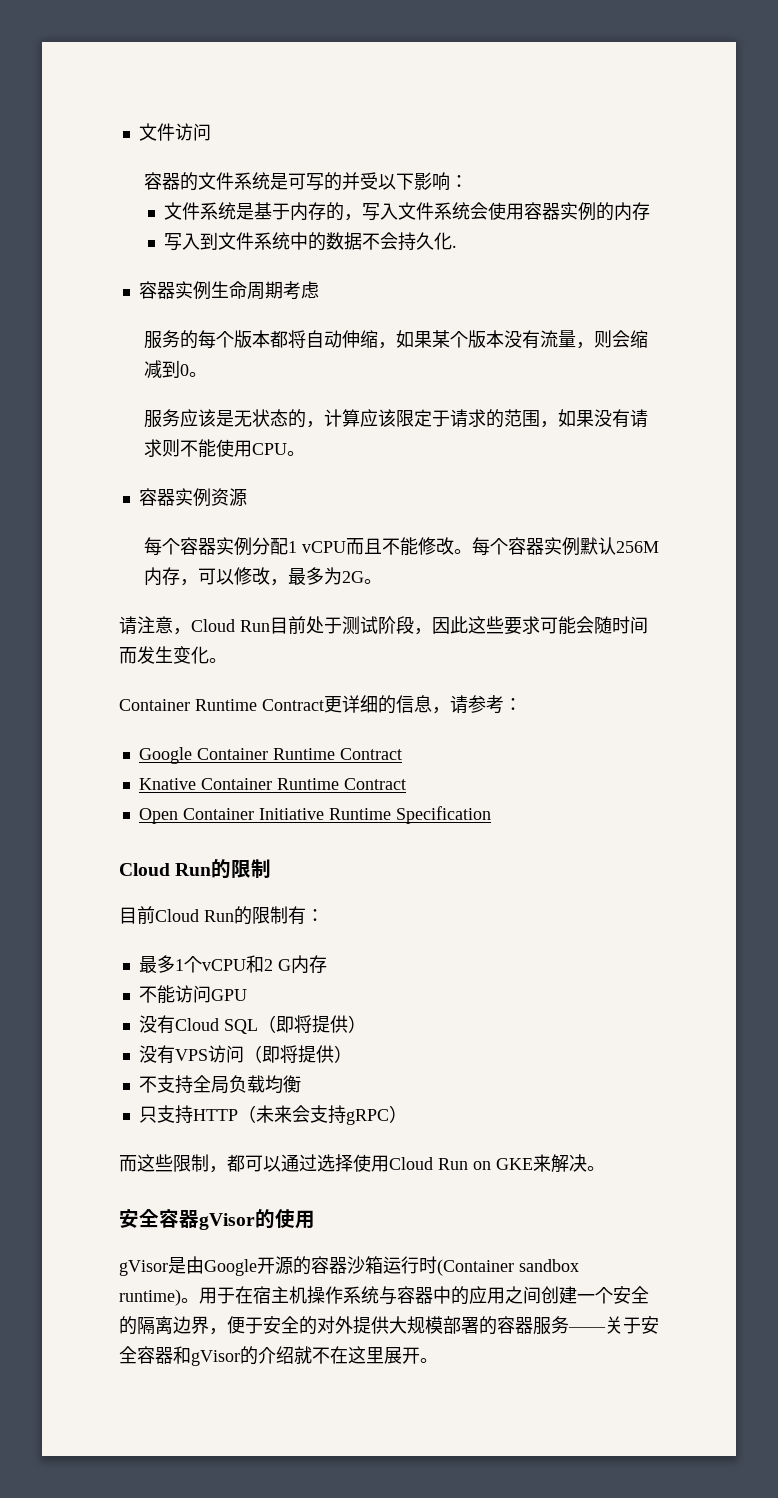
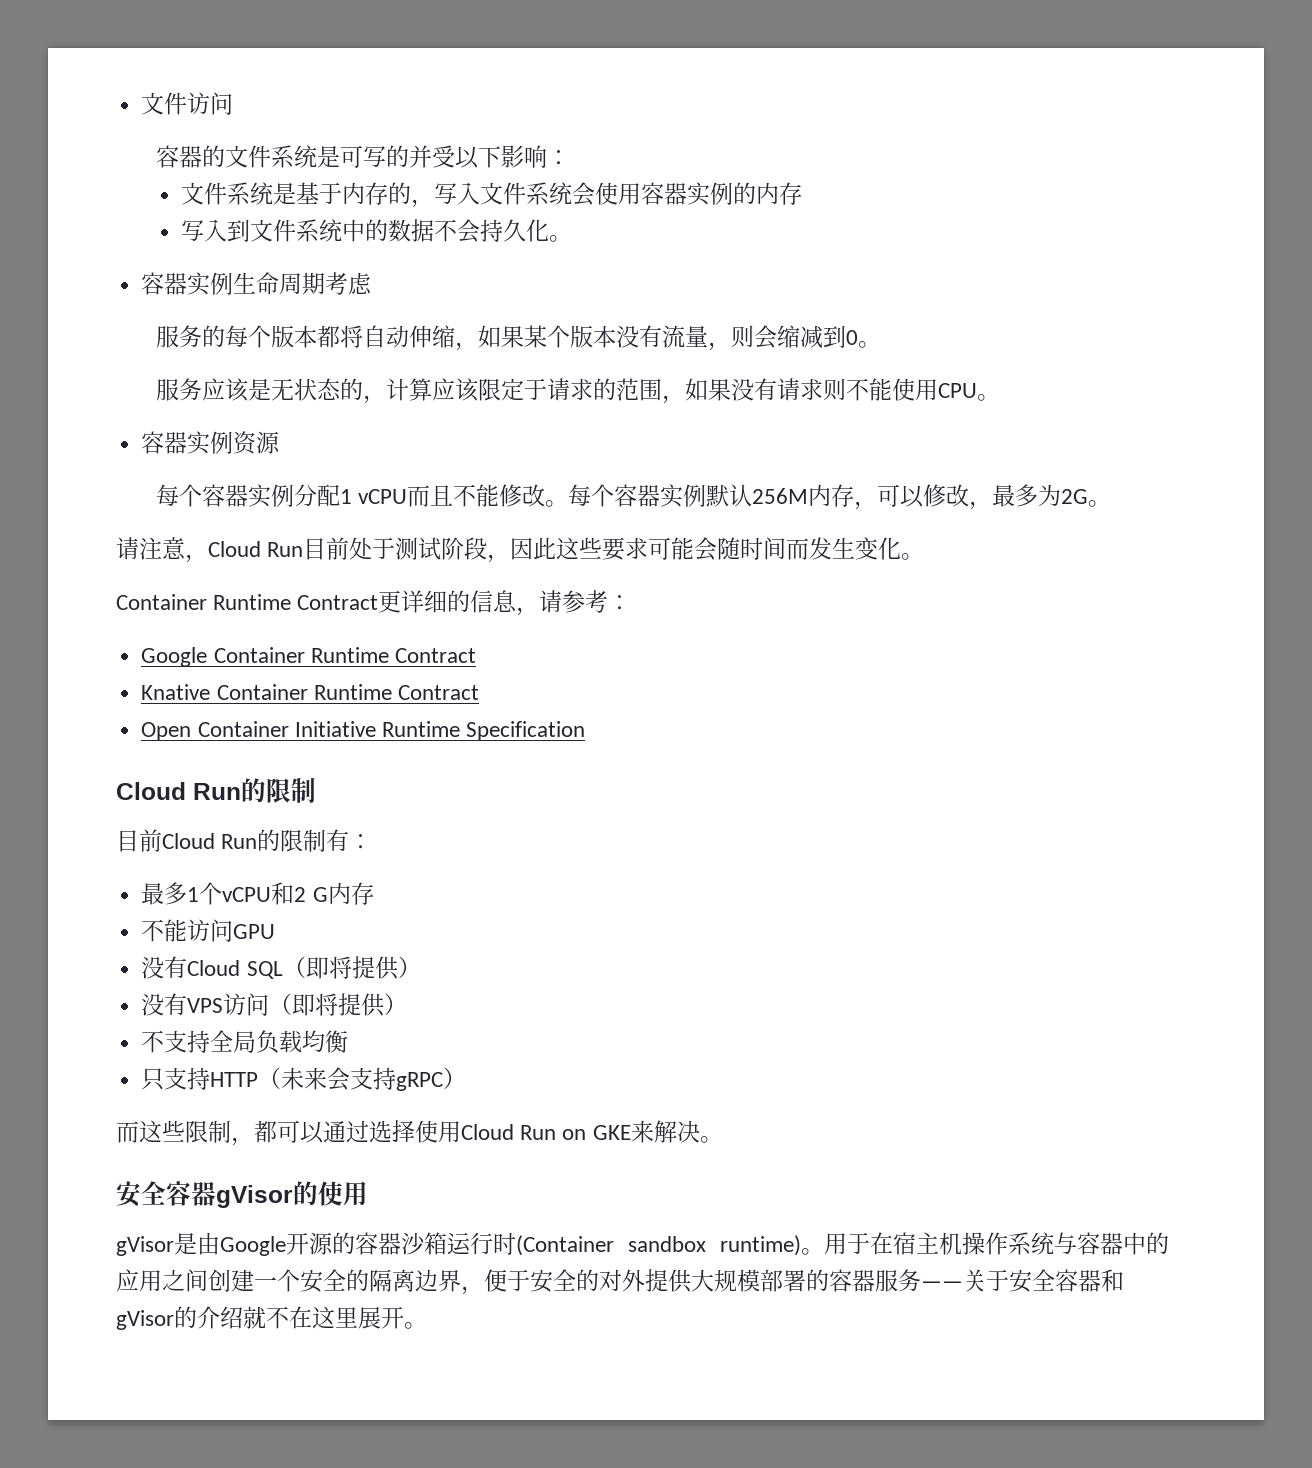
[451,245,457,248] . -> [549,235,573,242] 。

